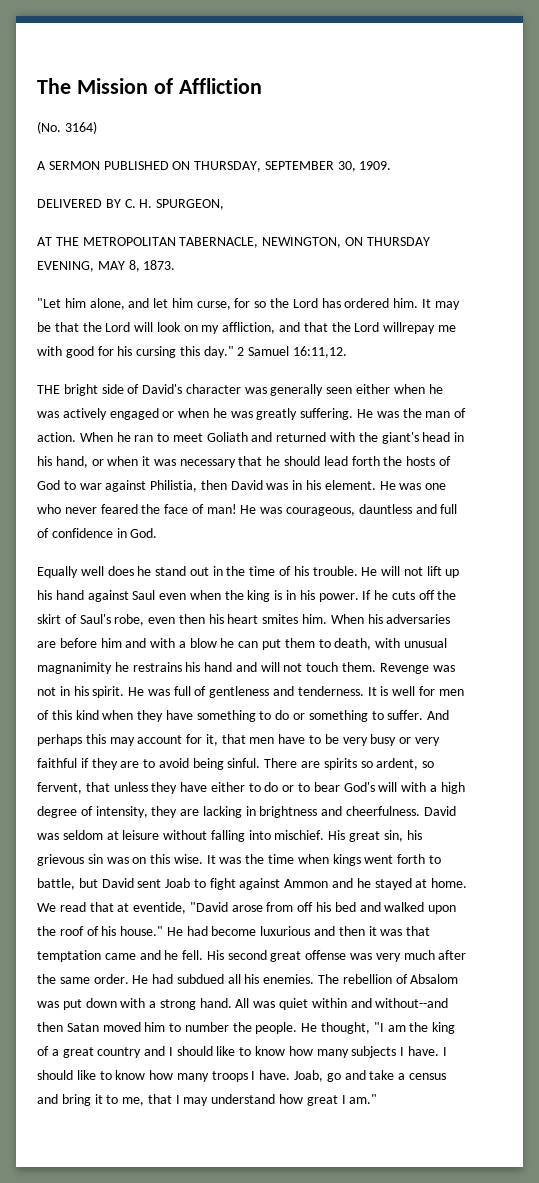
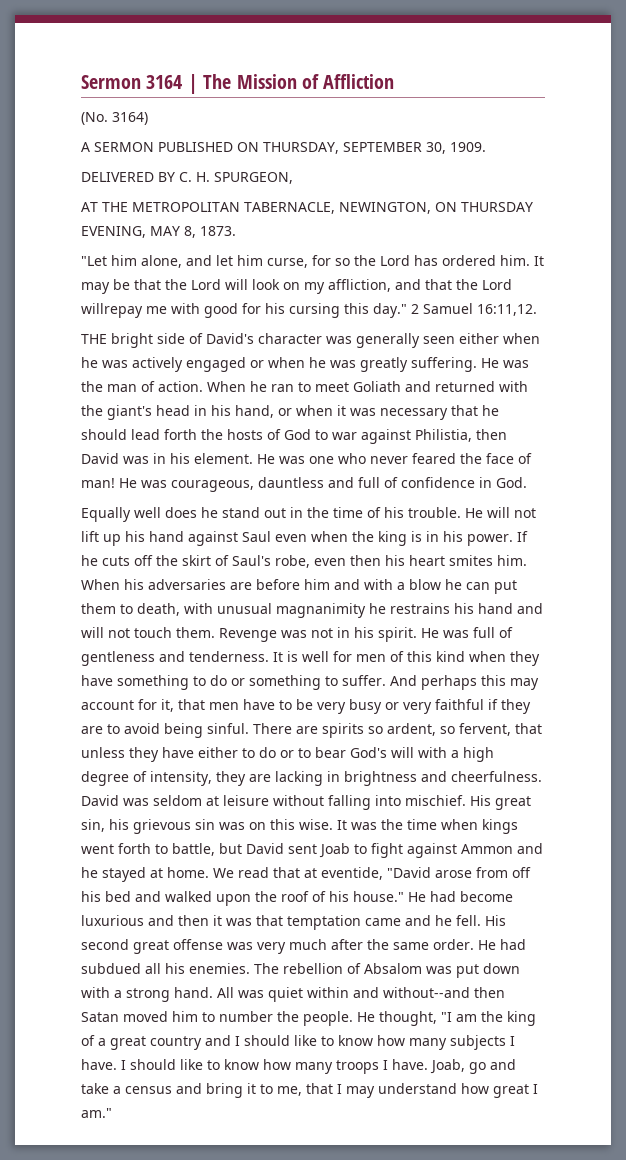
(37, 86) none -> [81,74,198,94] Sermon 3164 |

